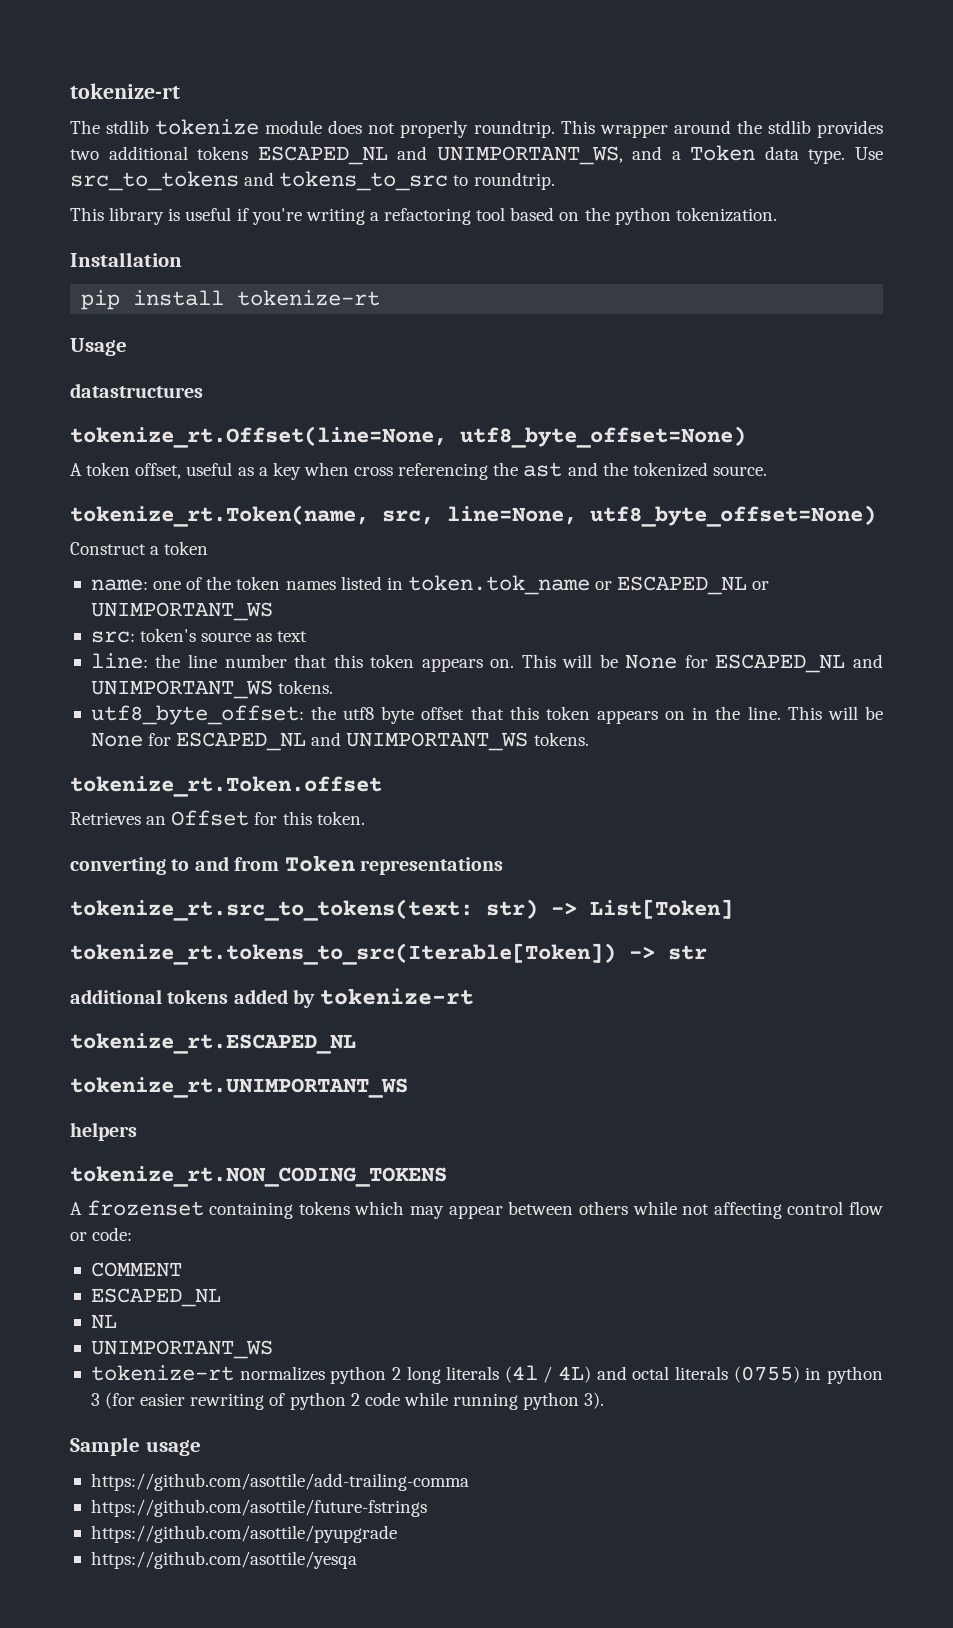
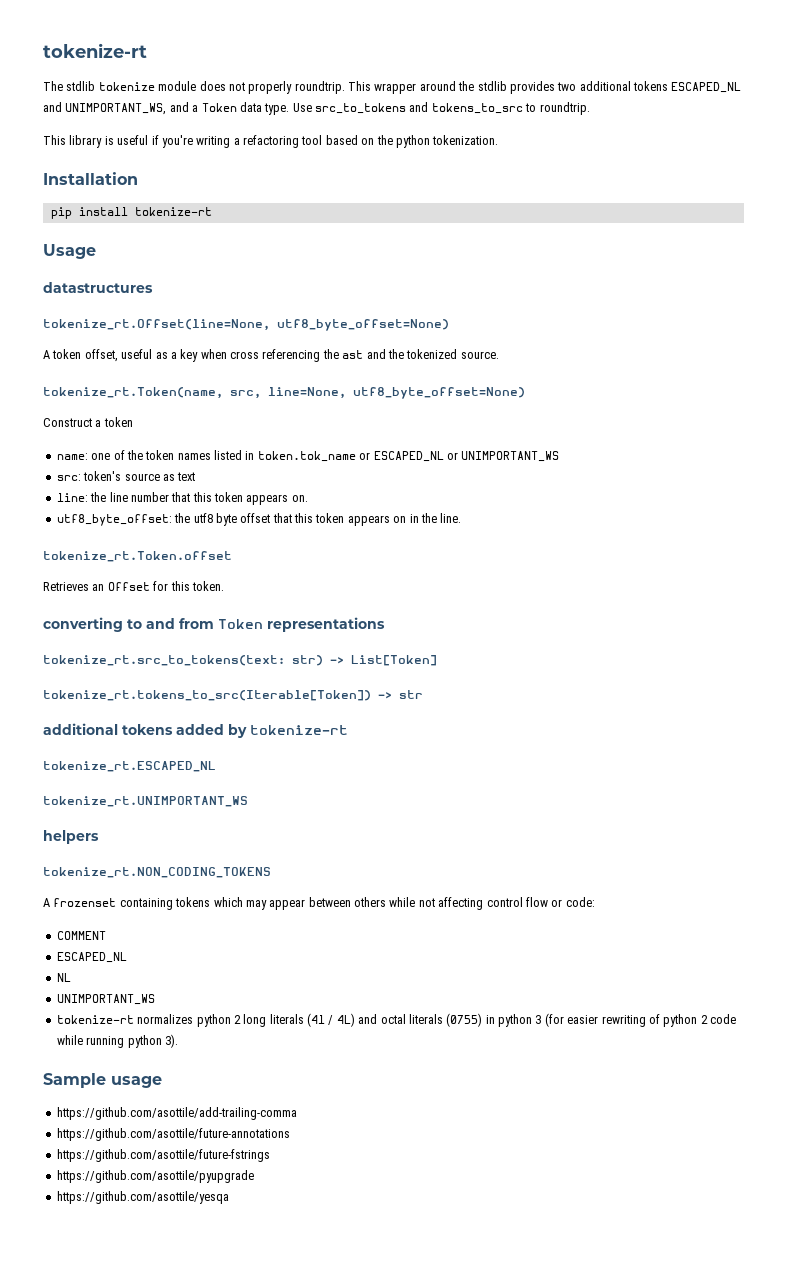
[521,654,883,673] [90,680,334,699] This will be None for ESCAPED_NL and UNIMPORTANT_WS tokens. -> (308, 498) none
[787,706,883,720] [90,732,589,751] This will be None for ESCAPED_NL and UNIMPORTANT_WS tokens. -> (462, 518) none
(469, 1482) none -> [56,1128,290,1141] // https://github.com/asottile/future-annotations

